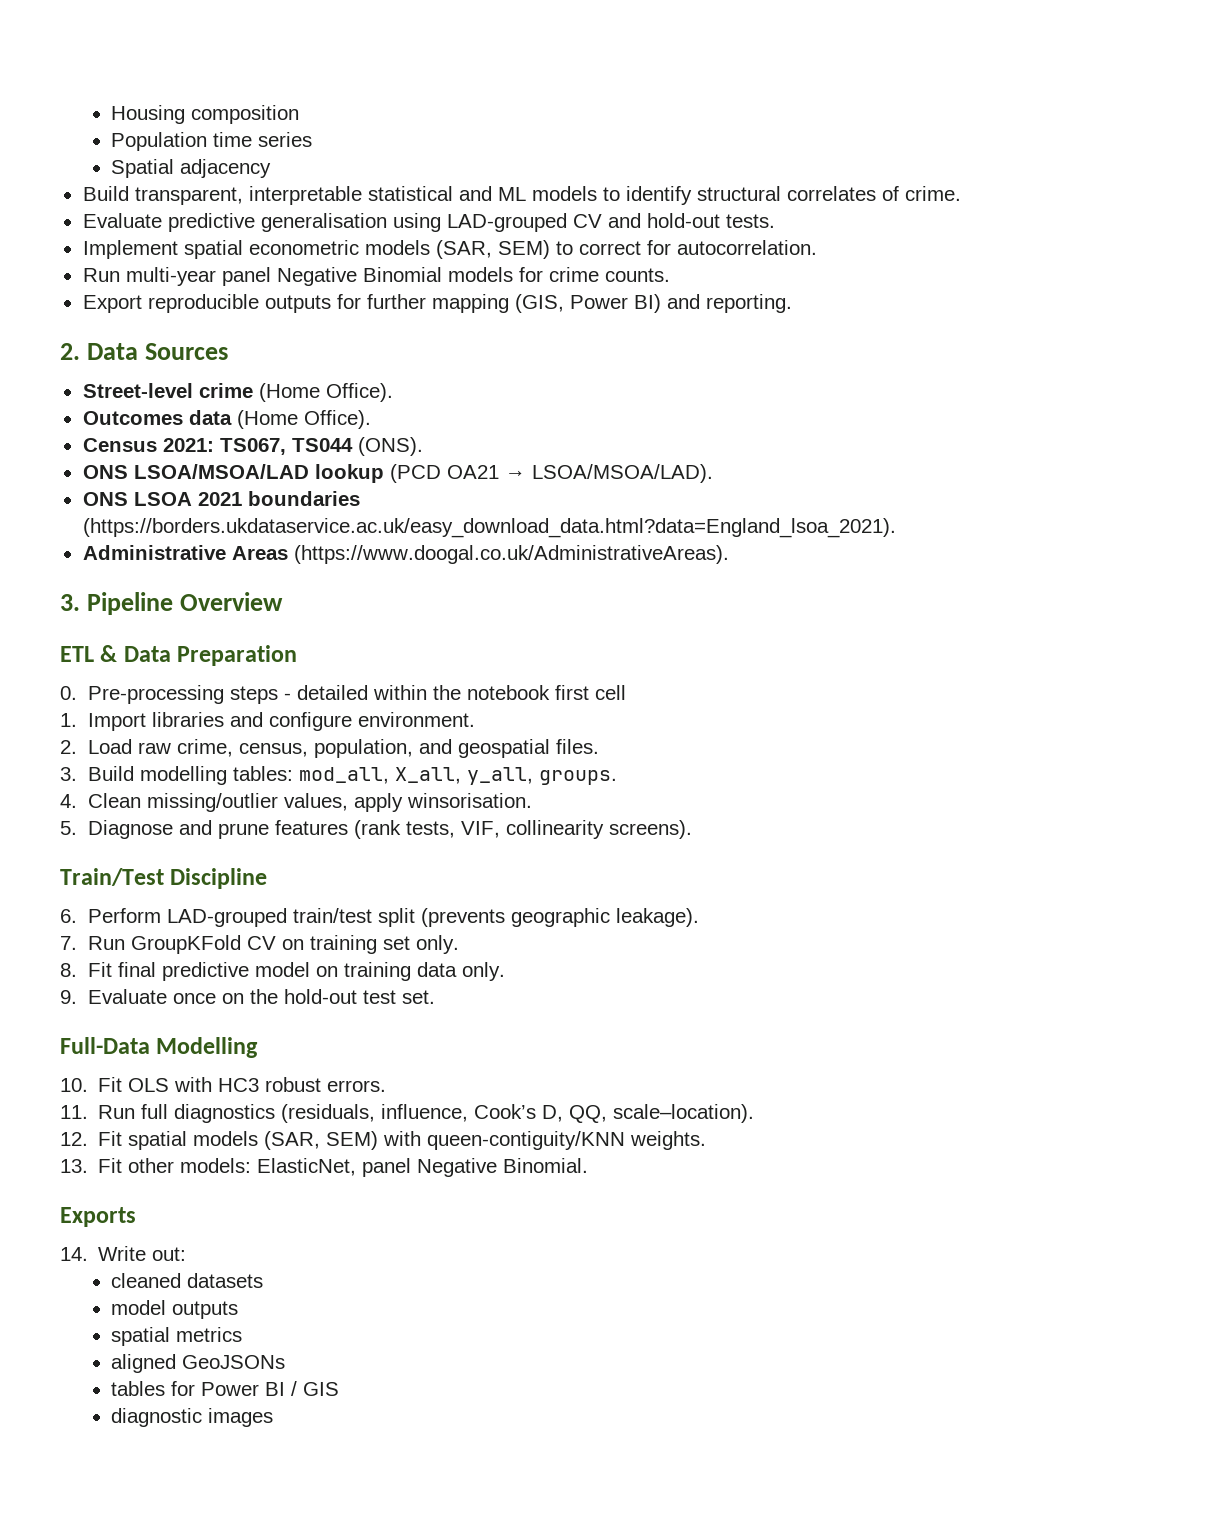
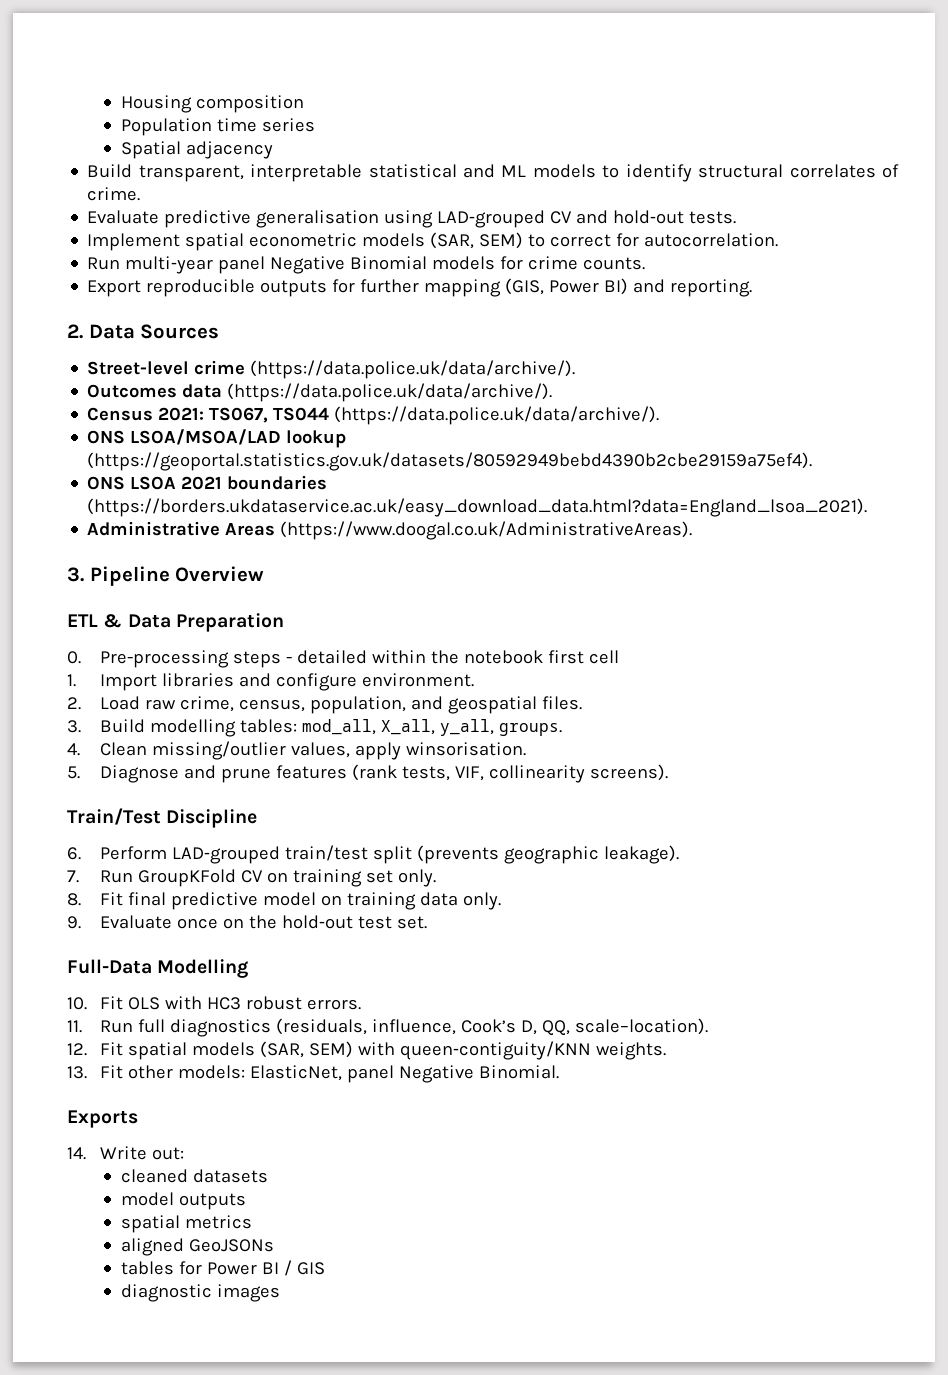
[258,383,393,402] (Home Office). -> [250,360,576,379] (https://data.police.uk/data/archive/).
[236,410,371,429] (Home Office). -> [227,383,553,402] (https://data.police.uk/data/archive/).
[357,437,423,456] (ONS). -> [334,406,660,425] (https://data.police.uk/data/archive/).
[389,464,713,483] (PCD OA21 → LSOA/MSOA/LAD). -> [87,452,813,471] (https://geoportal.statistics.gov.uk/datasets/80592949bebd4390b2cbe29159a75ef4).

